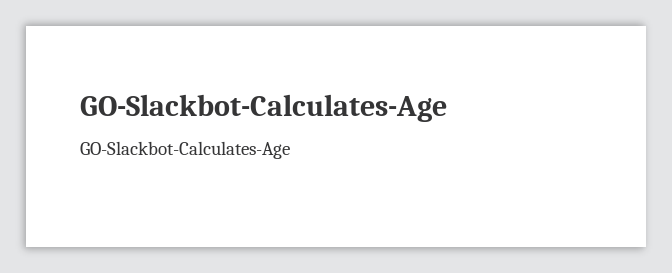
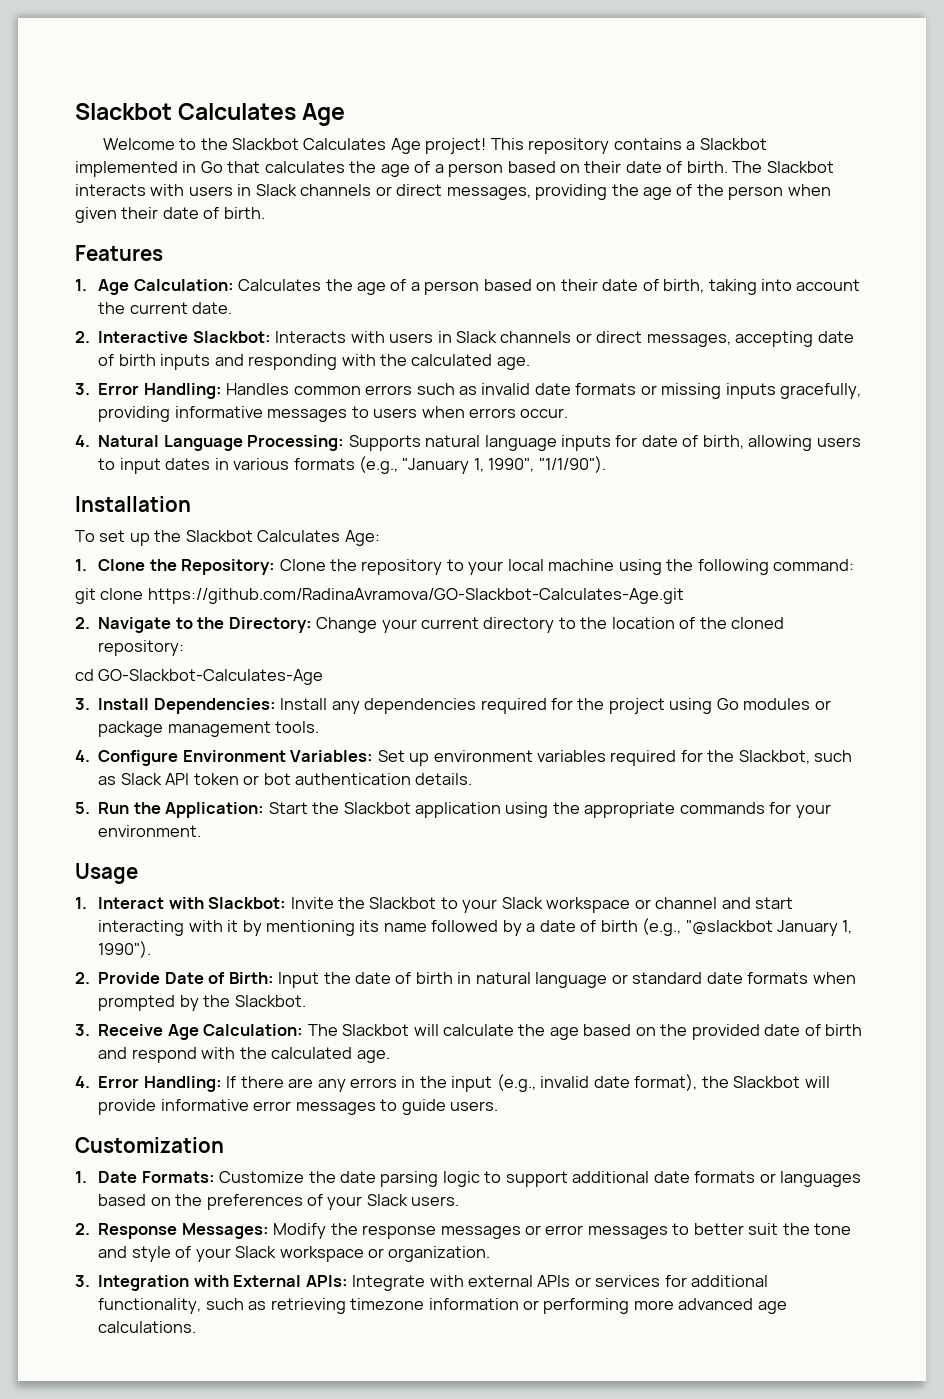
[80,94,447,122] [80,141,290,159] GO-Slackbot-Calculates-Age // GO-Slackbot-Calculates-Age -> [75,103,346,126] [102,138,767,154] [75,161,834,177] [75,184,831,200] [75,207,265,223] [75,245,163,261] [75,279,861,295] [98,302,233,314] [75,331,854,347] [98,354,530,370] [75,383,862,399] [98,406,569,422] [75,435,861,451] [98,456,606,474] [75,496,191,512] [75,530,380,546] [75,559,855,575] [75,588,684,604] [75,617,785,633] [98,640,185,656] [75,669,324,685] [75,698,831,714] [98,721,320,737] [75,750,853,766] [98,773,473,785] [75,802,831,818] [98,825,202,837] [75,863,138,884] [75,897,794,913] [98,918,853,936] [98,941,152,958] [75,972,856,988] [98,995,306,1011] [75,1024,863,1040] [98,1047,390,1063] [75,1074,830,1092] [98,1099,498,1115] [75,1137,224,1153] [75,1171,862,1187] [98,1194,460,1210] [75,1223,852,1239] [98,1246,491,1262] [75,1275,769,1291] [98,1298,787,1314] [98,1321,197,1333] Slackbot Calculates Age // Welcome to the Slackbot Calculates Age project! This repository contains a Slackbot implemented in Go that calculates the age of a person based on their date of birth. The Slackbot interacts with users in Slack channels or direct messages, providing the age of the person when given their date of birth. // Features // 1. Age Calculation: Calculates the age of a person based on their date of birth, taking into account the current date. // 2. Interactive Slackbot: Interacts with users in Slack channels or direct messages, accepting date of birth inputs and responding with the calculated age. // 3. Error Handling: Handles common errors such as invalid date formats or missing inputs gracefully, providing informative messages to users when errors occur. // 4. Natural Language Processing: Supports natural language inputs for date of birth, allowing users to input dates in various formats (e.g., "January 1, 1990", "1/1/90"). // Installation // To set up the Slackbot Calculates Age: // 1. Clone the Repository: Clone the repository to your local machine using the following command: // git clone https://github.com/RadinaAvramova/GO-Slackbot-Calculates-Age.git // 2. Navigate to the Directory: Change your current directory to the location of the cloned repository: // cd GO-Slackbot-Calculates-Age // 3. Install Dependencies: Install any dependencies required for the project using Go modules or package management tools. // 4. Configure Environment Variables: Set up environment variables required for the Slackbot, such as Slack API token or bot authentication details. // 5. Run the Application: Start the Slackbot application using the appropriate commands for your environment. // Usage // 1. Interact with Slackbot: Invite the Slackbot to your Slack workspace or channel and start interacting with it by mentioning its name followed by a date of birth (e.g., "@slackbot January 1, 1990"). // 2. Provide Date of Birth: Input the date of birth in natural language or standard date formats when prompted by the Slackbot. // 3. Receive Age Calculation: The Slackbot will calculate the age based on the provided date of birth and respond with the calculated age. // 4. Error Handling: If there are any errors in the input (e.g., invalid date format), the Slackbot will provide informative error messages to guide users. // Customization // 1. Date Formats: Customize the date parsing logic to support additional date formats or languages based on the preferences of your Slack users. // 2. Response Messages: Modify the response messages or error messages to better suit the tone and style of your Slack workspace or organization. // 3. Integration with External APIs: Integrate with external APIs or services for additional functionality, such as retrieving timezone information or performing more advanced age calculations.

